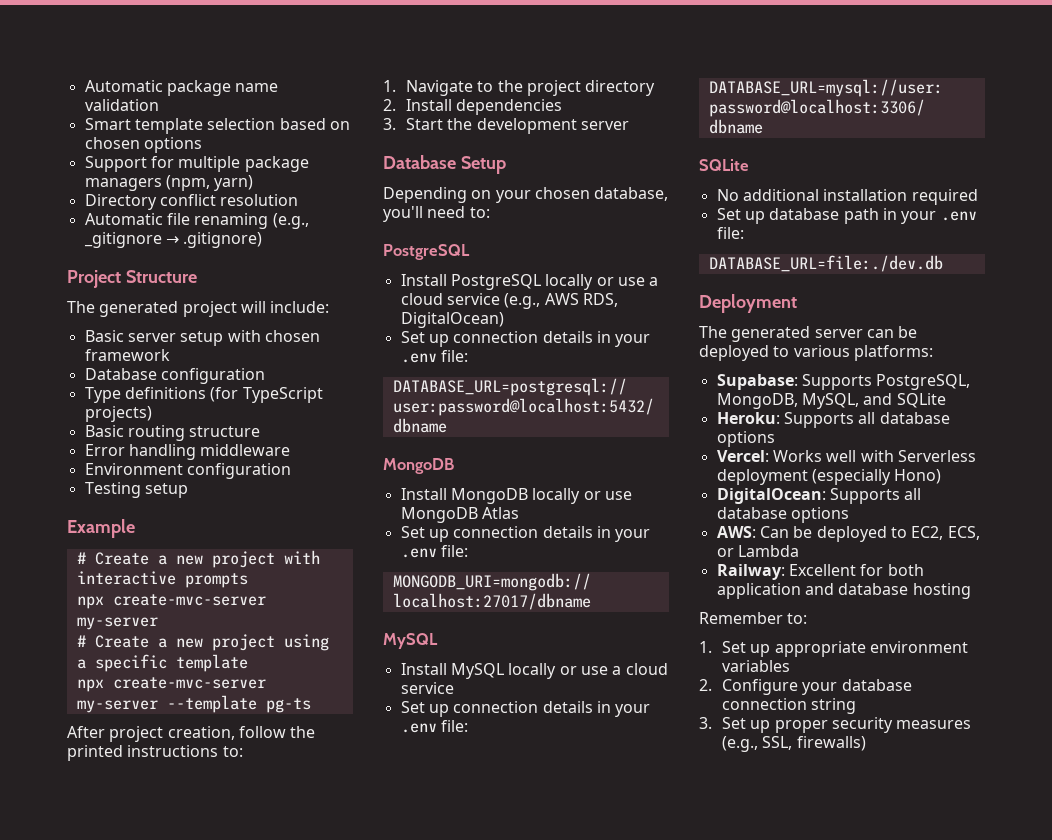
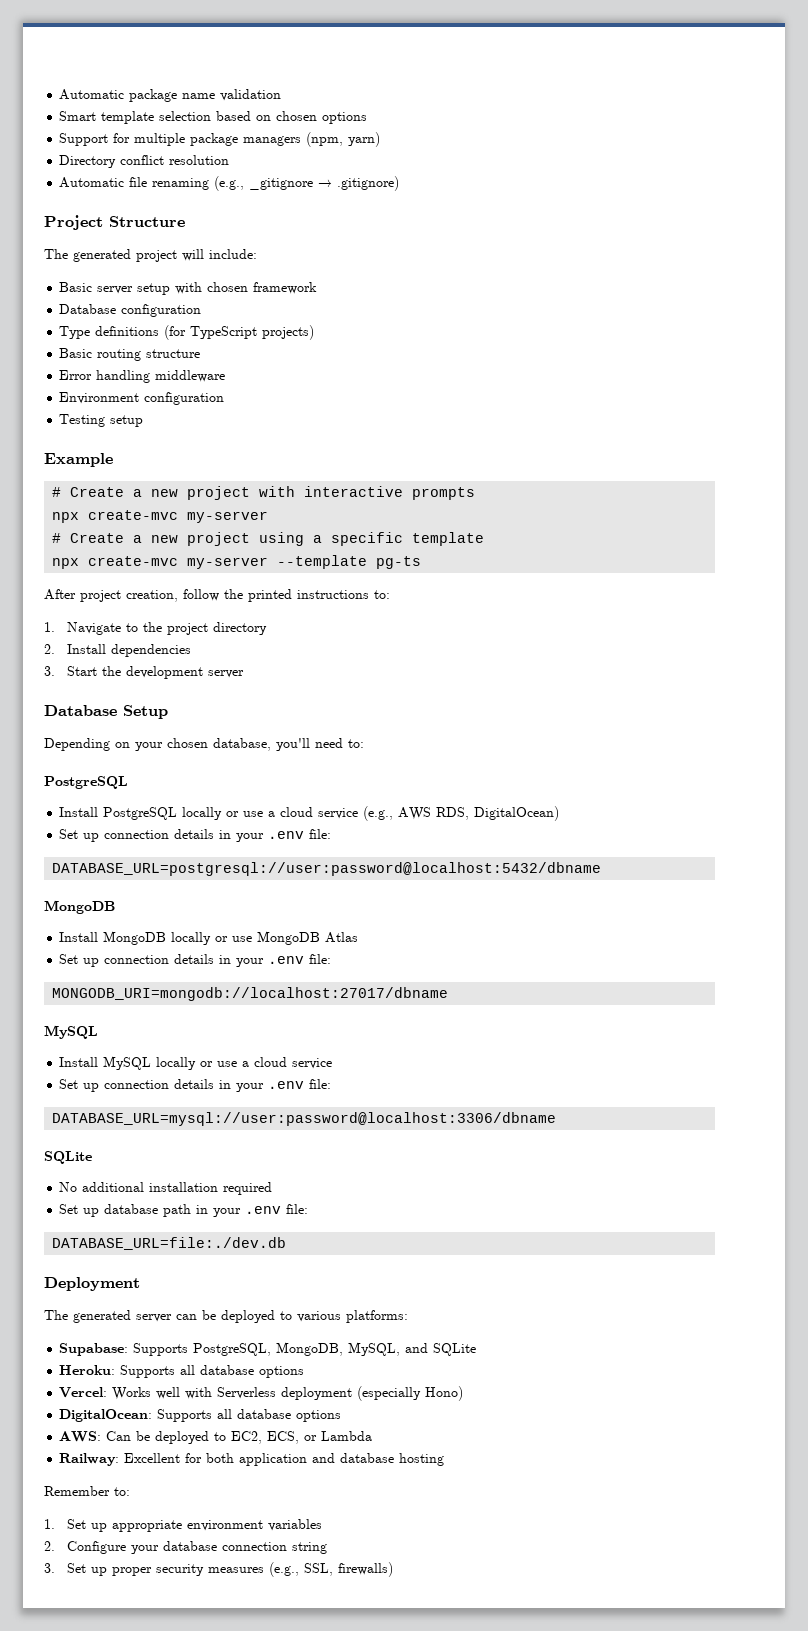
[112,594,266,606] create-mvc-server -> [88,510,179,520] create-mvc
[112,677,266,689] create-mvc-server -> [88,556,179,566] create-mvc

